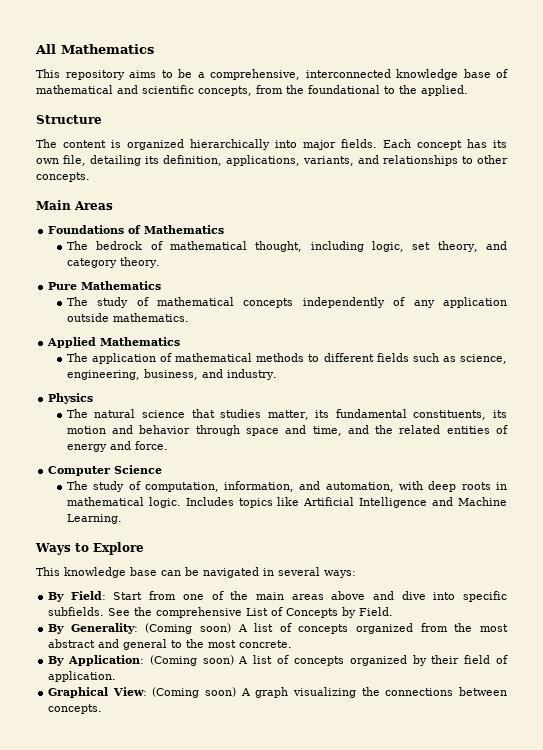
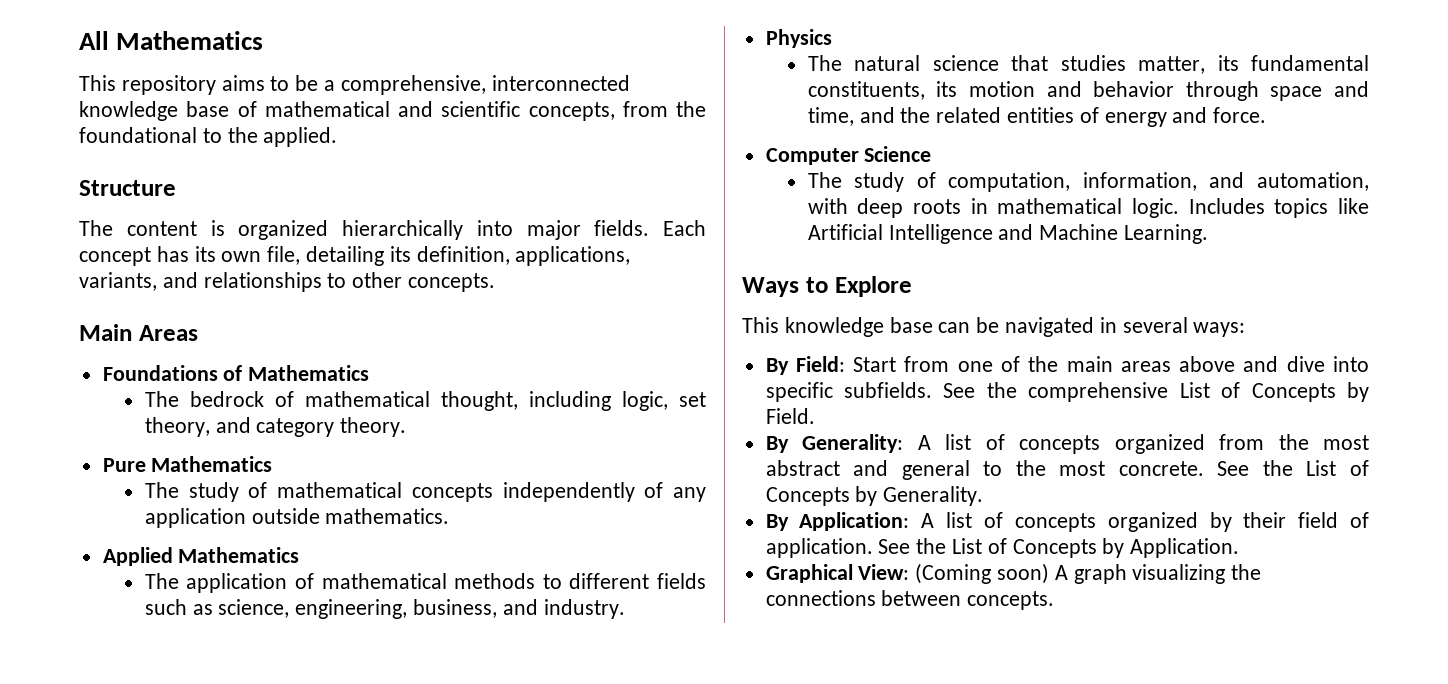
[145,623,231,634] (Coming soon) -> (904, 443) none
(293, 644) none -> [1217,460,1369,476] [765,486,984,506] See the List of Concepts by Generality.
[149,655,234,666] (Coming soon) -> (910, 521) none
(117, 676) none -> [878,538,1240,558] See the List of Concepts by Application.

